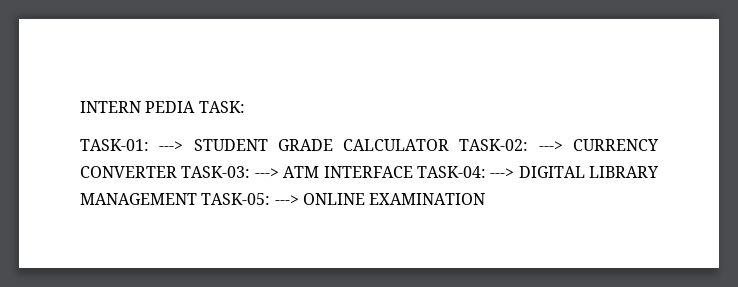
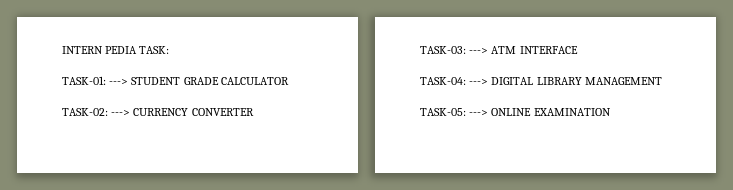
(450, 145) none -> (289, 81) //
(177, 172) none -> (254, 112) //
(413, 172) none -> (578, 50) //
(197, 199) none -> (662, 81) //

